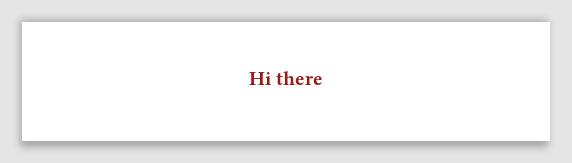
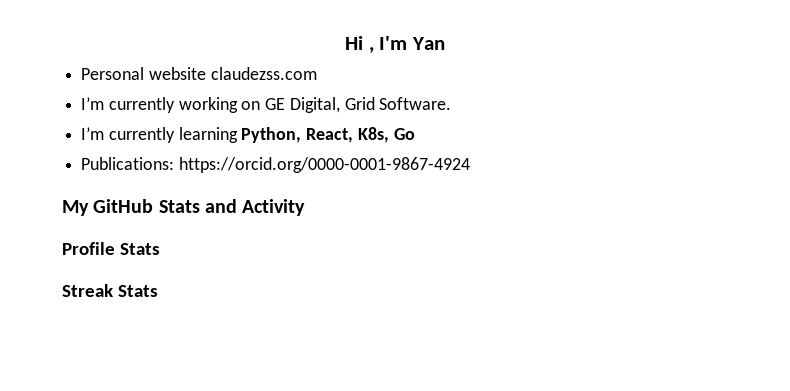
[276,71,324,85] there -> [368,36,445,53] [81,67,317,80] [81,97,452,113] [81,127,415,143] [81,157,470,173] [62,199,306,216] [62,242,160,255] [62,284,158,297] , I'm Yan // Personal website claudezss.com // I’m currently working on GE Digital, Grid Software. // I’m currently learning Python, React, K8s, Go // Publications: https://orcid.org/0000-0001-9867-4924 // My GitHub Stats and Activity // Profile Stats // Streak Stats

